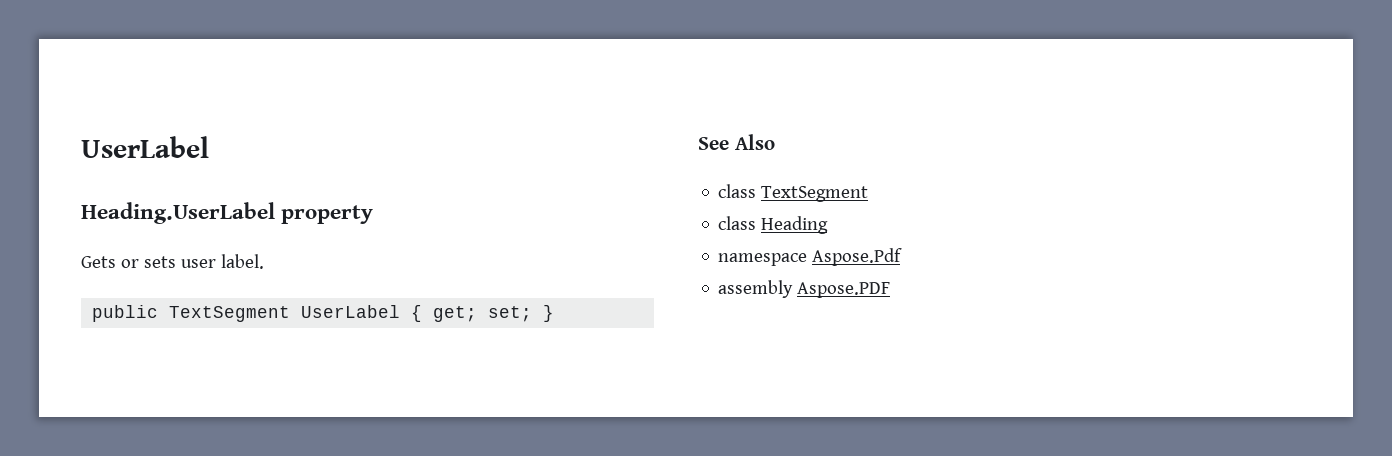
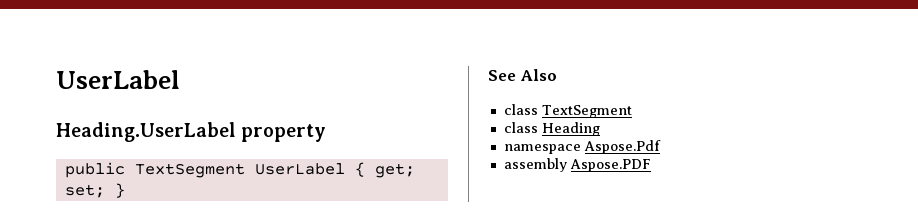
[81,254,264,269] // Gets or sets user label. -> (327, 133) none

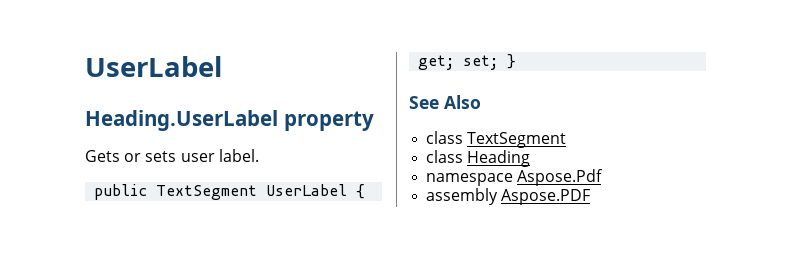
(327, 133) none -> [85,149,259,162] // Gets or sets user label.

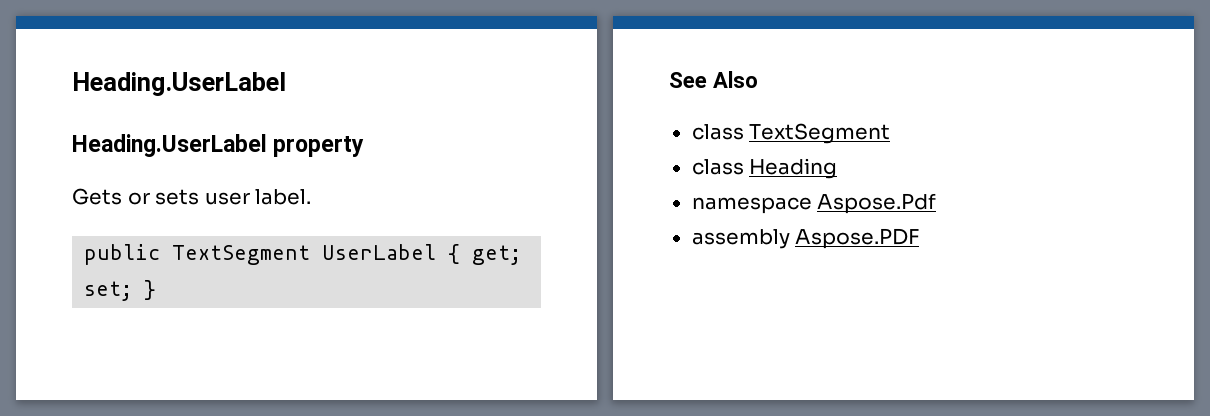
[85,56,222,77] UserLabel -> [72,72,286,96] Heading.UserLabel

